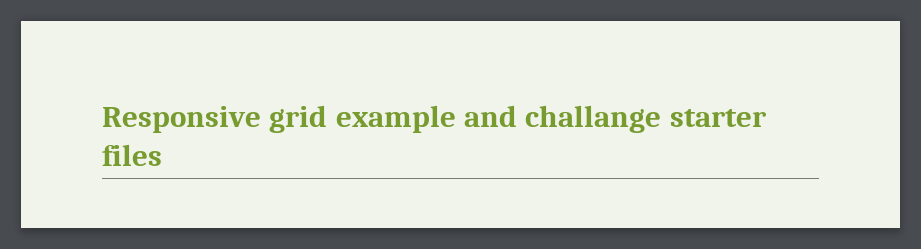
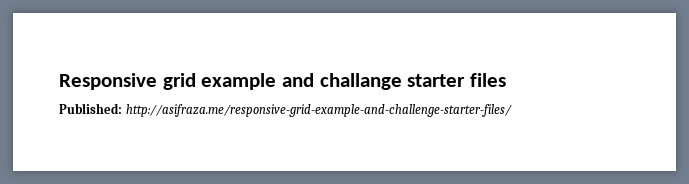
(162, 155) none -> [59,103,512,117] // Published: http://asifraza.me/responsive-grid-example-and-challenge-starter-files/

